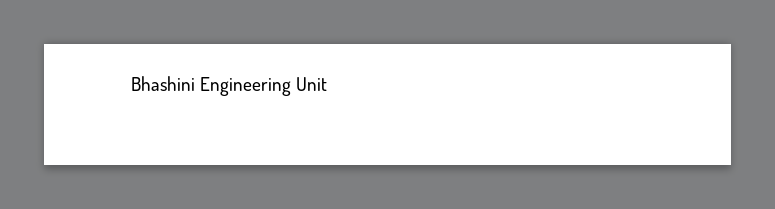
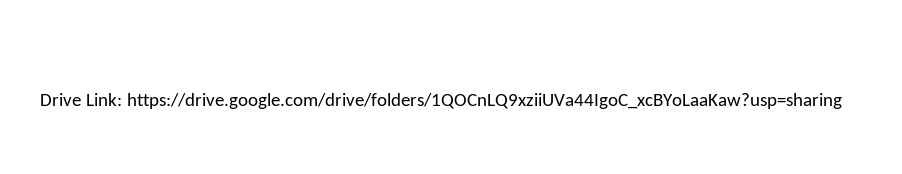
[131,76,328,96] Bhashini Engineering Unit -> [40,93,842,109] Drive Link: https://drive.google.com/drive/folders/1QOCnLQ9xziiUVa44IgoC_xcBYoLaaKaw?usp=sharing

